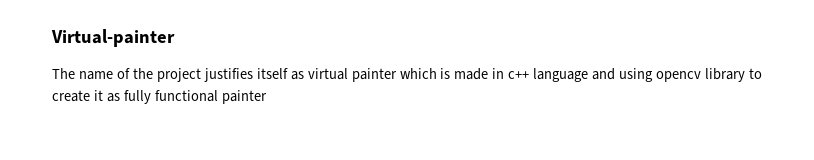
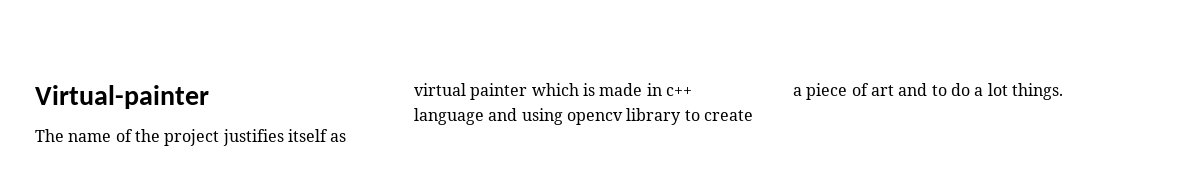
[93,90,267,104] it as fully functional painter -> [793,83,1063,100] a piece of art and to do a lot things.

